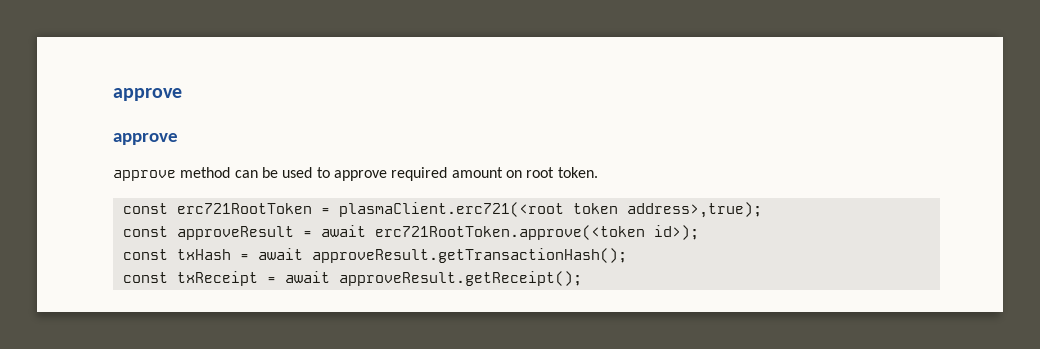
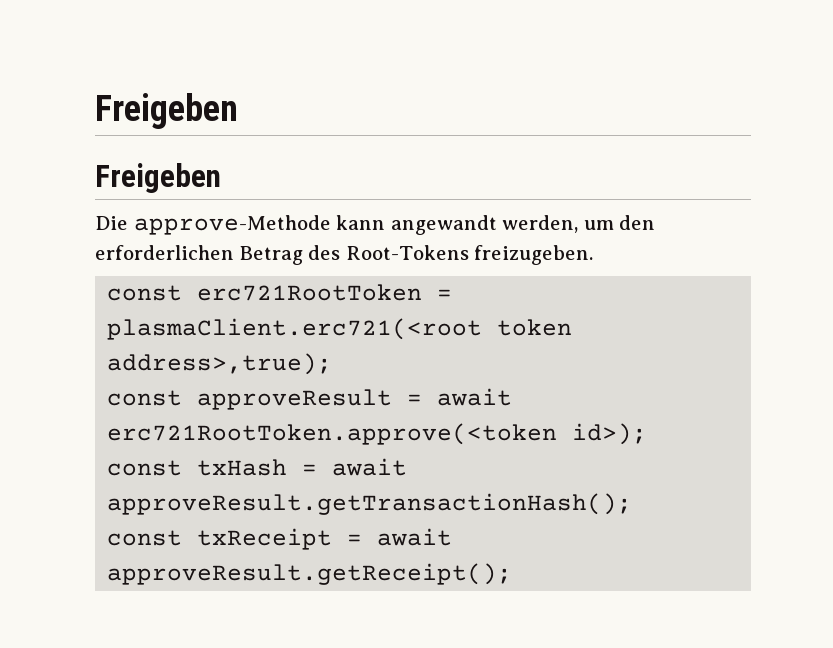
[113,88,182,101] [113,133,178,145] [113,167,598,181] approve // approve // approve method can be used to approve required amount on root token. -> [95,93,238,129] [95,163,221,193] [95,215,656,235] [95,245,594,265] Freigeben // Freigeben // Die approve-Methode kann angewandt werden, um den erforderlichen Betrag des Root-Tokens freizugeben.

